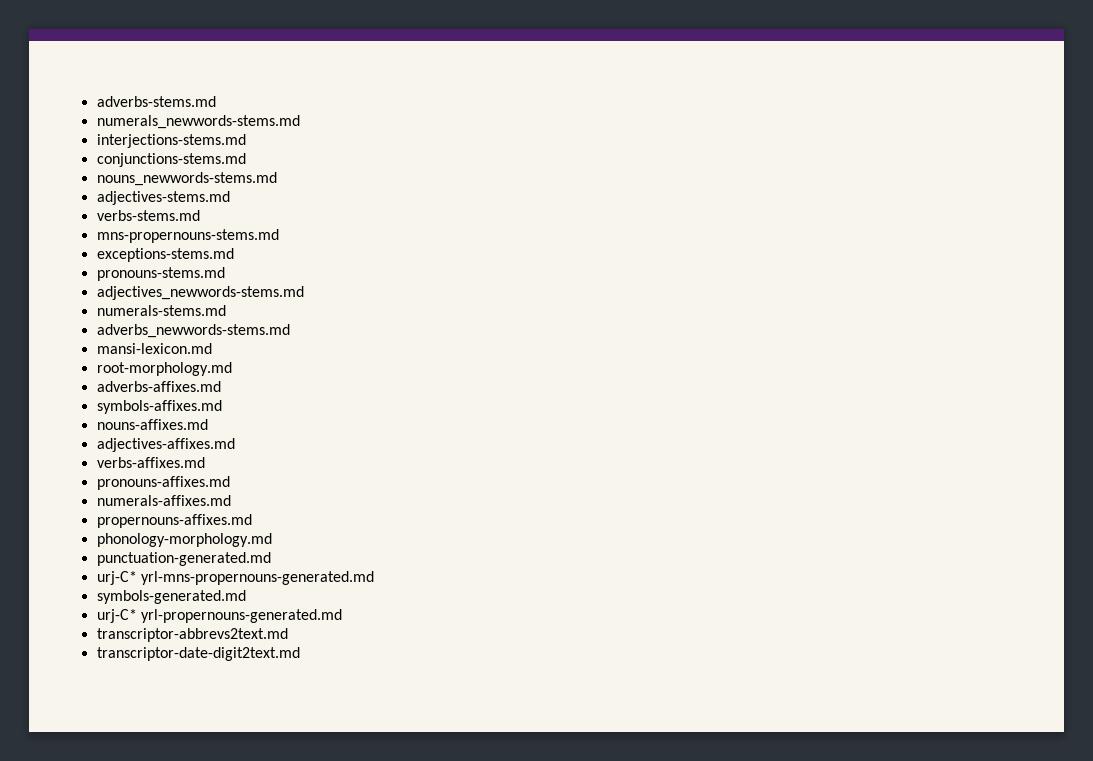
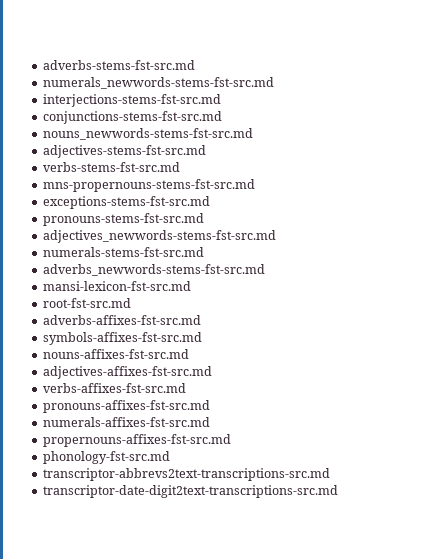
[96,96,216,107] [96,115,300,129] [96,134,246,148] [96,153,246,167] [96,172,277,186] [96,191,230,205] [96,210,200,221] [96,229,279,243] [96,248,234,262] [96,267,225,281] [96,286,304,300] [96,305,226,316] [96,324,290,338] [96,343,212,354] [96,362,232,376] [96,381,221,392] [96,400,222,414] [96,419,208,430] [96,438,235,452] [96,457,205,468] [96,476,230,490] [96,495,231,506] [96,514,252,528] [96,533,272,547] [96,552,271,566] [96,571,374,585] [96,590,246,604] [96,609,342,623] [96,628,288,642] [96,647,300,661] adverbs-stems.md // numerals_newwords-stems.md // interjections-stems.md // conjunctions-stems.md // nouns_newwords-stems.md // adjectives-stems.md // verbs-stems.md // mns-propernouns-stems.md // exceptions-stems.md // pronouns-stems.md // adjectives_newwords-stems.md // numerals-stems.md // adverbs_newwords-stems.md // mansi-lexicon.md // root-morphology.md // adverbs-affixes.md // symbols-affixes.md // nouns-affixes.md // adjectives-affixes.md // verbs-affixes.md // pronouns-affixes.md // numerals-affixes.md // propernouns-affixes.md // phonology-morphology.md // punctuation-generated.md // urj-C* yrl-mns-propernouns-generated.md // symbols-generated.md // urj-C* yrl-propernouns-generated.md // transcriptor-abbrevs2text.md // transcriptor-date-digit2text.md -> [42,60,195,70] [42,77,274,89] [42,94,221,107] [42,111,222,124] [42,128,253,140] [42,145,206,158] [42,162,180,172] [42,179,255,192] [42,196,210,209] [42,213,204,226] [42,230,276,243] [42,247,204,257] [42,264,265,276] [42,281,191,291] [42,298,131,308] [42,315,201,325] [42,332,202,345] [42,349,189,359] [42,366,212,379] [42,383,186,393] [42,400,210,413] [42,417,210,427] [42,434,231,447] [42,451,170,464] [42,468,330,481] [42,485,338,498] adverbs-stems-fst-src.md // numerals_newwords-stems-fst-src.md // interjections-stems-fst-src.md // conjunctions-stems-fst-src.md // nouns_newwords-stems-fst-src.md // adjectives-stems-fst-src.md // verbs-stems-fst-src.md // mns-propernouns-stems-fst-src.md // exceptions-stems-fst-src.md // pronouns-stems-fst-src.md // adjectives_newwords-stems-fst-src.md // numerals-stems-fst-src.md // adverbs_newwords-stems-fst-src.md // mansi-lexicon-fst-src.md // root-fst-src.md // adverbs-affixes-fst-src.md // symbols-affixes-fst-src.md // nouns-affixes-fst-src.md // adjectives-affixes-fst-src.md // verbs-affixes-fst-src.md // pronouns-affixes-fst-src.md // numerals-affixes-fst-src.md // propernouns-affixes-fst-src.md // phonology-fst-src.md // transcriptor-abbrevs2text-transcriptions-src.md // transcriptor-date-digit2text-transcriptions-src.md

